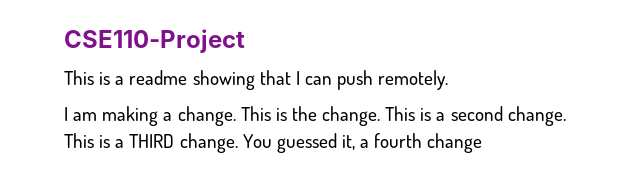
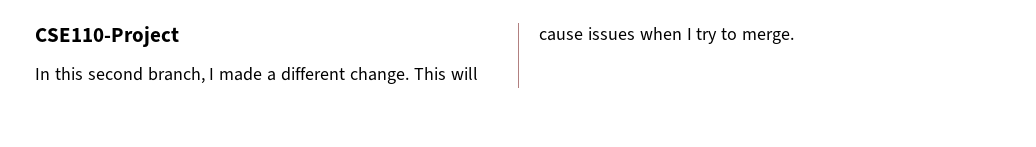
[64,70,449,90] [64,106,566,126] [64,133,483,153] This is a readme showing that I can push remotely. // I am making a change. This is the change. This is a second change. This is a THIRD change. You guessed it, a fourth change -> [35,67,478,84] [539,27,795,44] In this second branch, I made a different change. This will cause issues when I try to merge.

